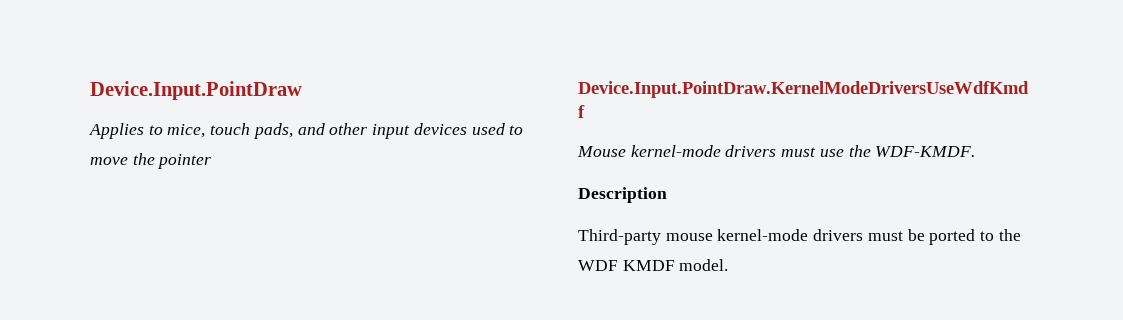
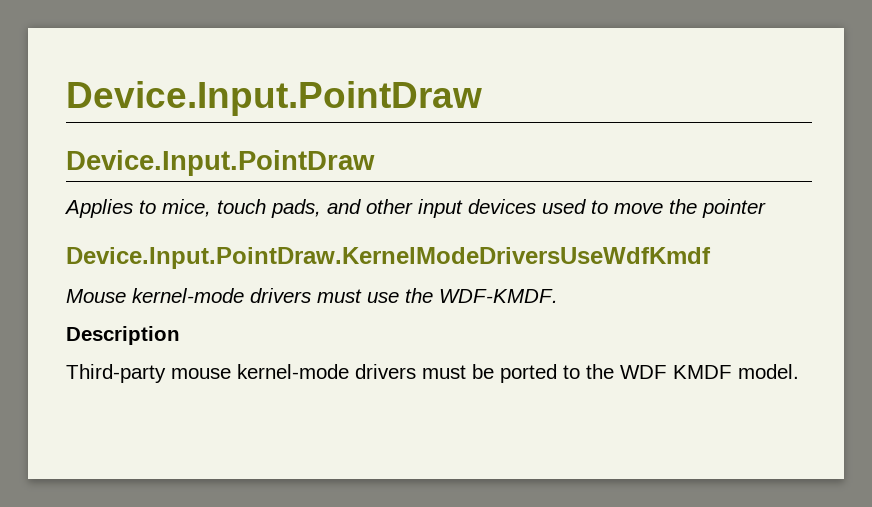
[90,81,302,100] Device.Input.PointDraw -> [66,81,482,116] [66,150,375,176] Device.Input.PointDraw // Device.Input.PointDraw

